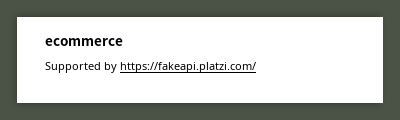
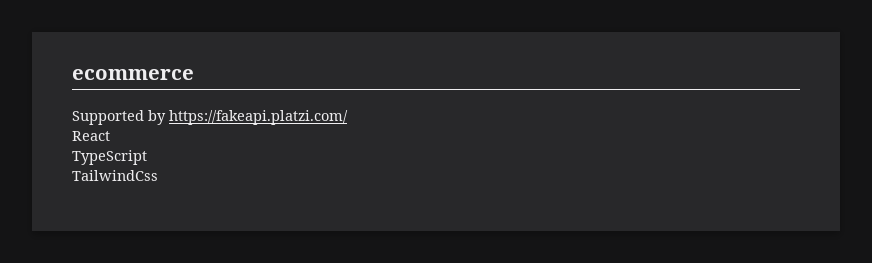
(256, 67) none -> [72,131,110,141] [72,150,147,165] [72,170,158,181] // React // TypeScript // TailwindCss

